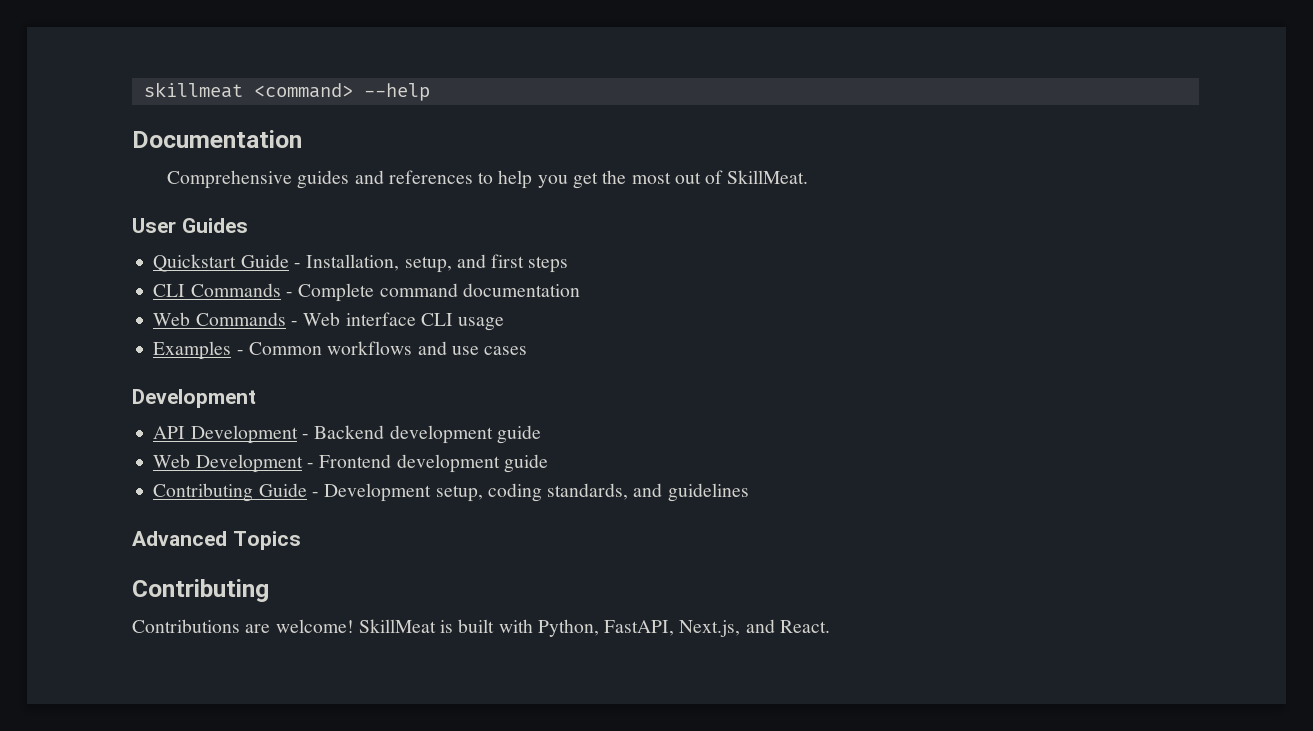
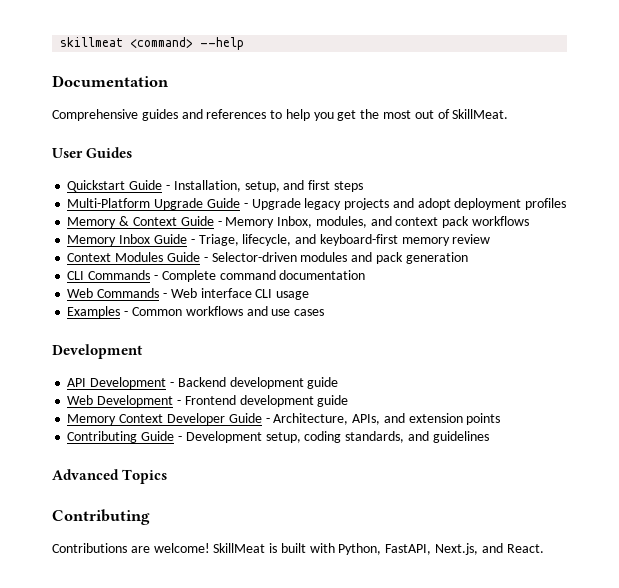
(569, 264) none -> [67,198,567,210] [67,216,529,228] [67,234,491,246] [67,252,468,264] // Multi-Platform Upgrade Guide - Upgrade legacy projects and adopt deployment profiles // Memory & Context Guide - Memory Inbox, modules, and context pack workflows // Memory Inbox Guide - Triage, lifecycle, and keyboard-first memory review // Context Modules Guide - Selector-driven modules and pack generation
(548, 463) none -> [67,413,501,425] // Memory Context Developer Guide - Architecture, APIs, and extension points

